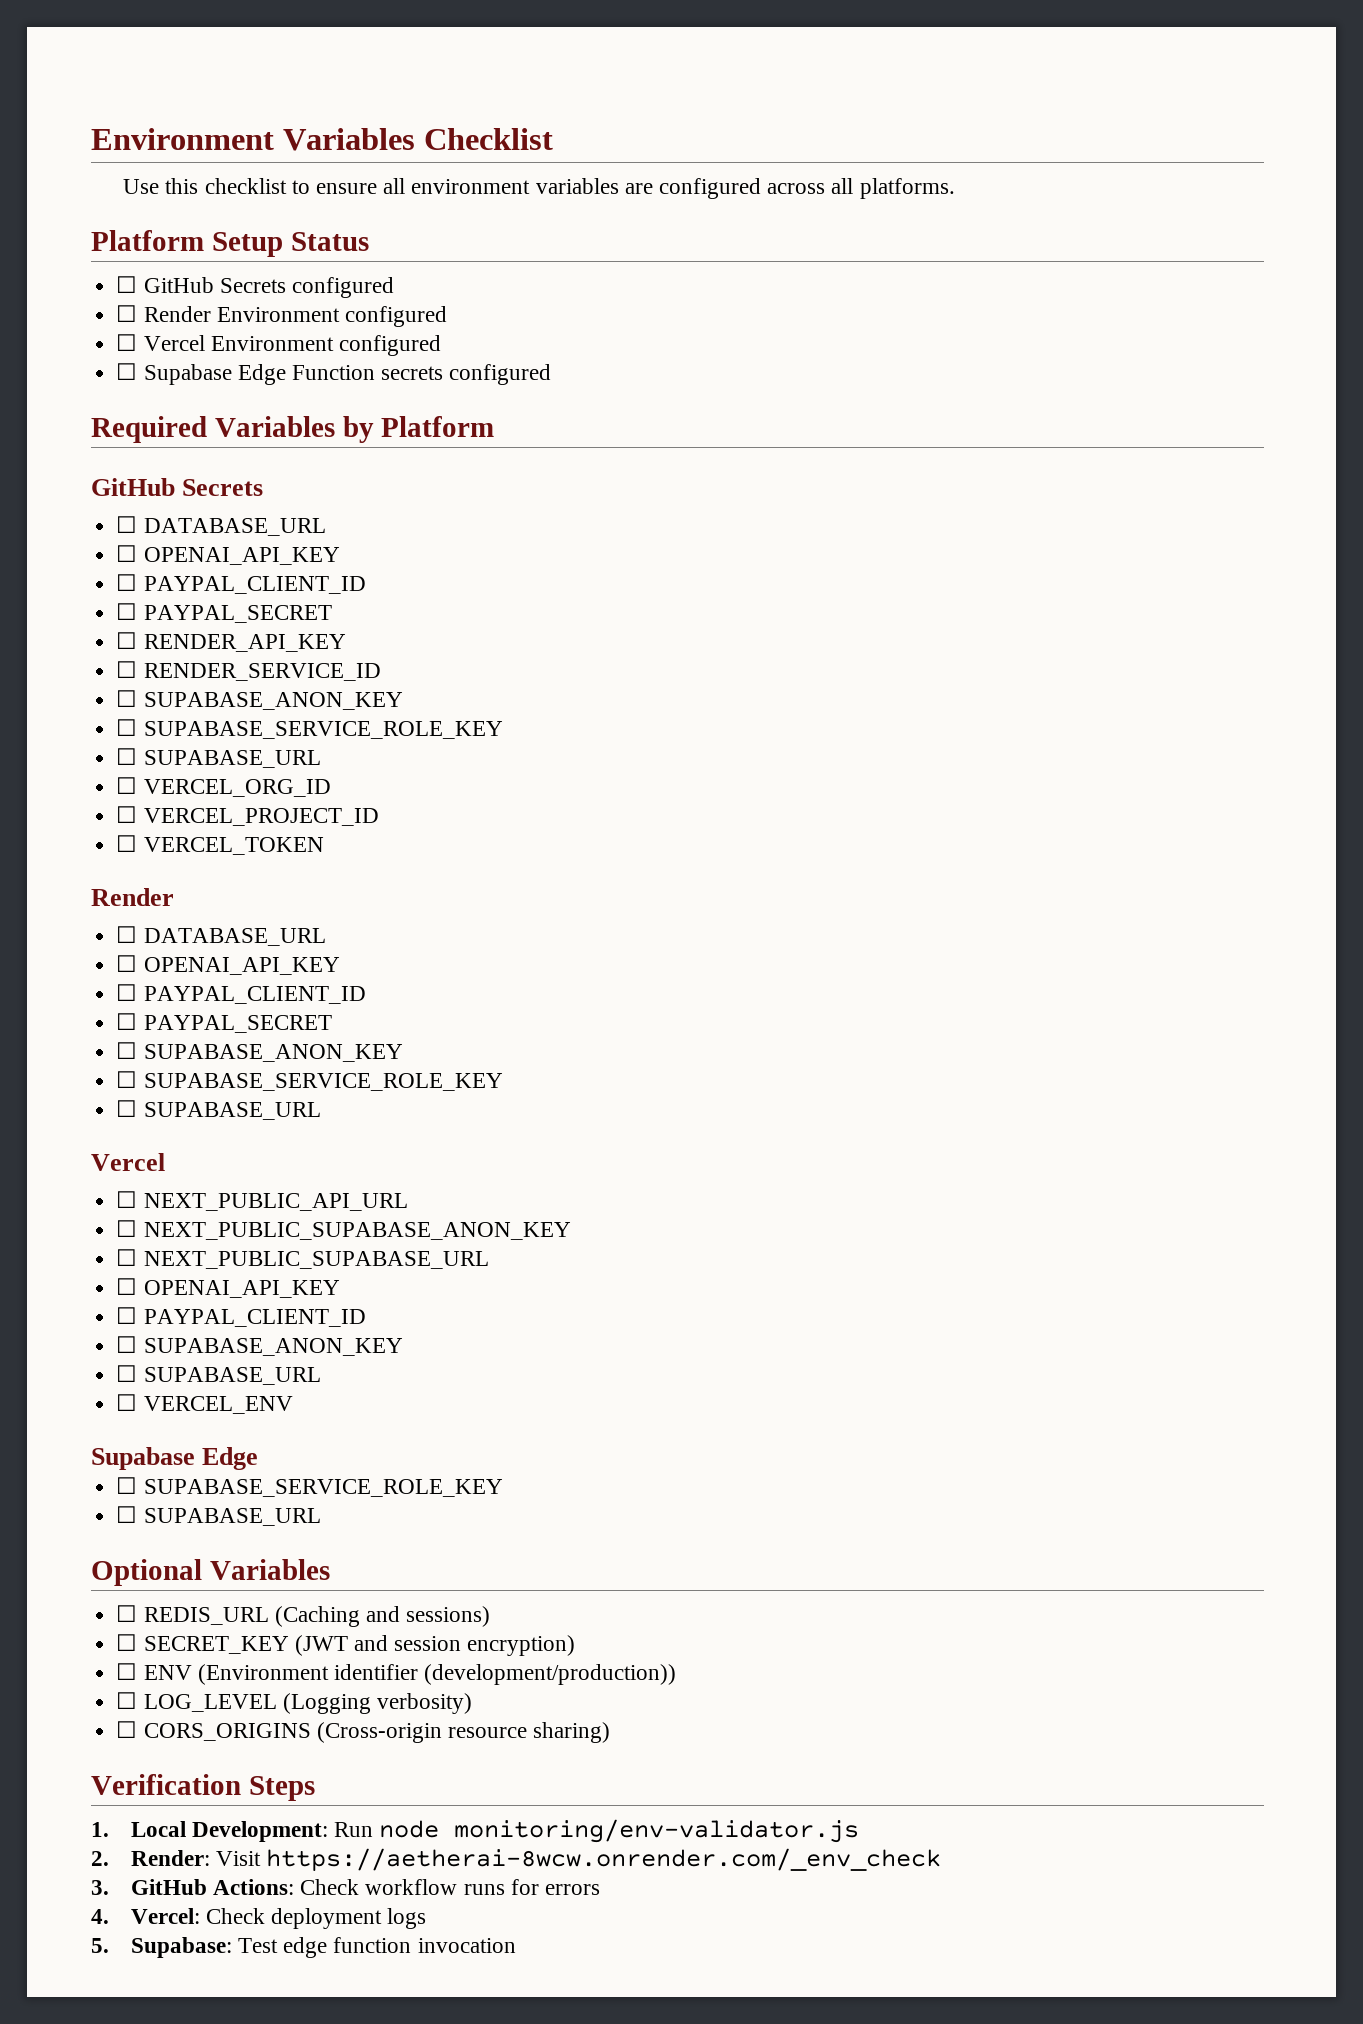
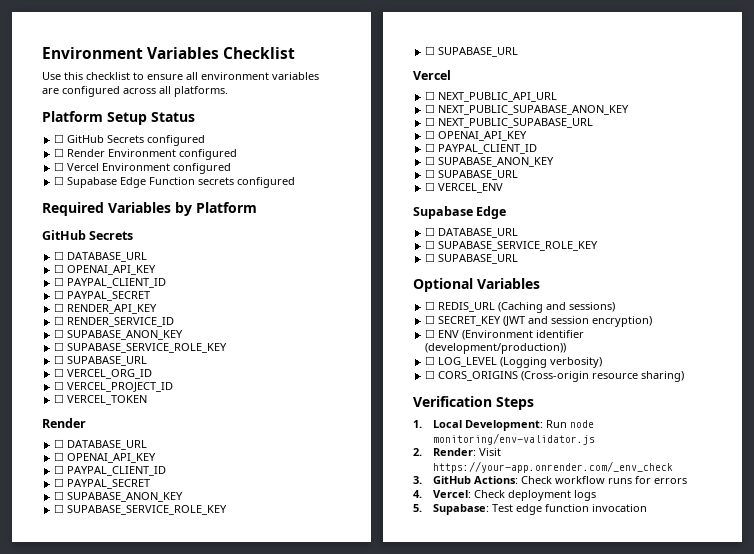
(259, 1458) none -> [425,227,519,238] // ☐ DATABASE_URL
[266,1848,942,1871] https://aetherai-8wcw.onrender.com/_env_check -> [432,461,673,473] https://your-app.onrender.com/_env_check

